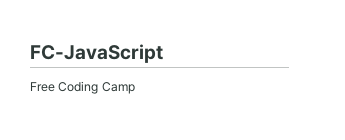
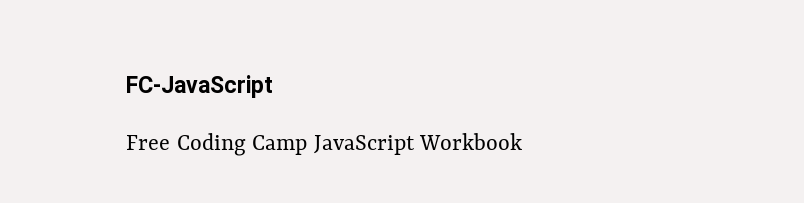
(135, 88) none -> [313,133,523,155] JavaScript Workbook

